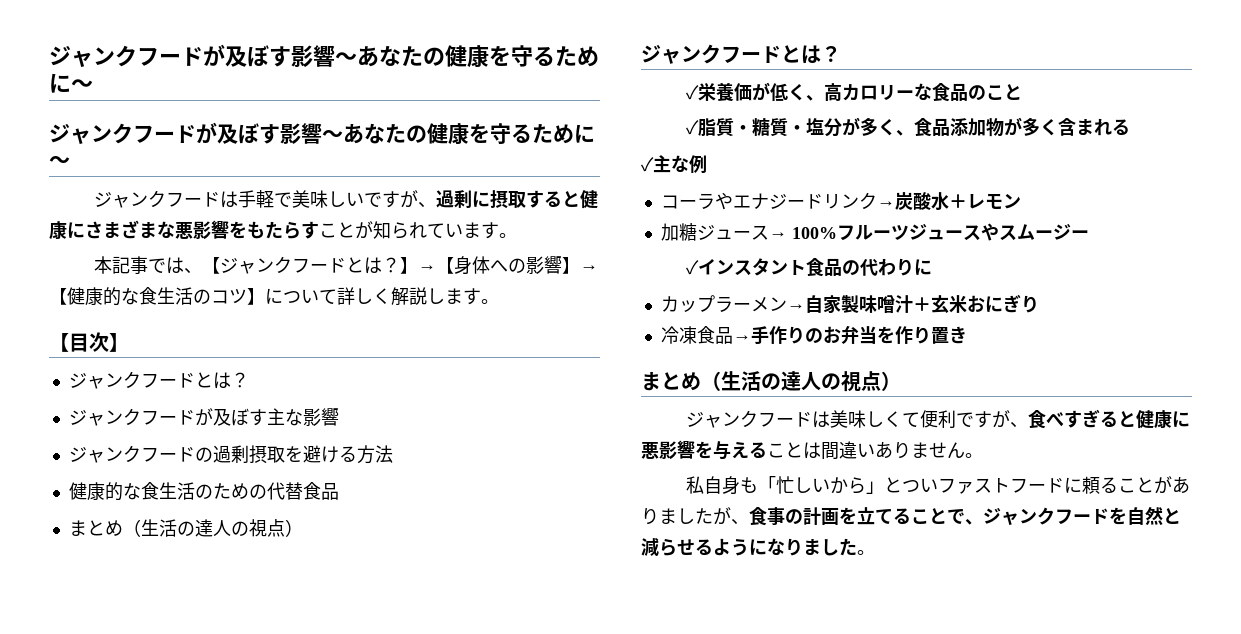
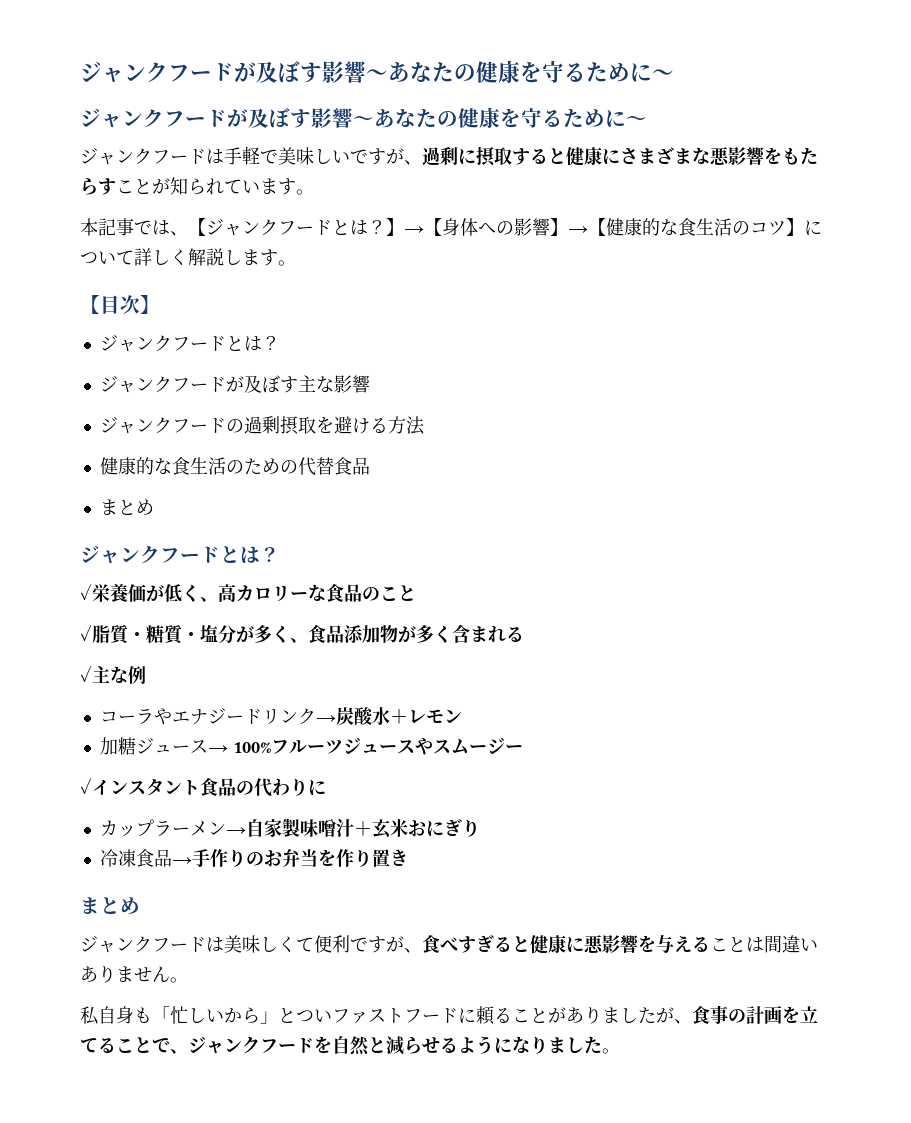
[122,519,303,537] （生活の達人の視点） -> (154, 507) none
[701,371,901,392] （生活の達人の視点） -> (140, 905) none

